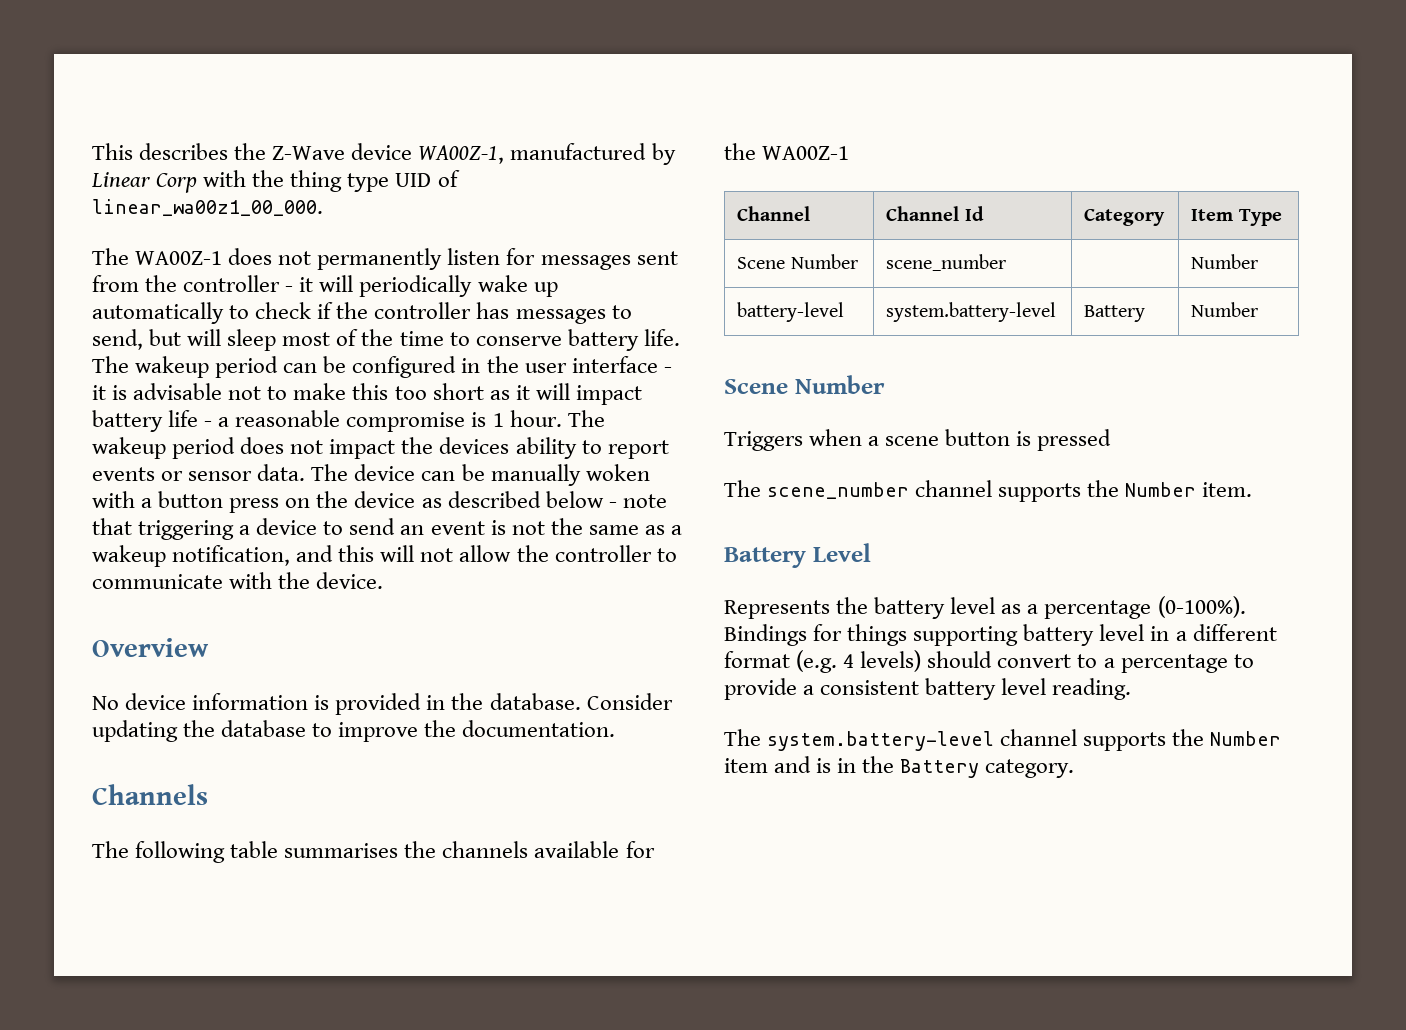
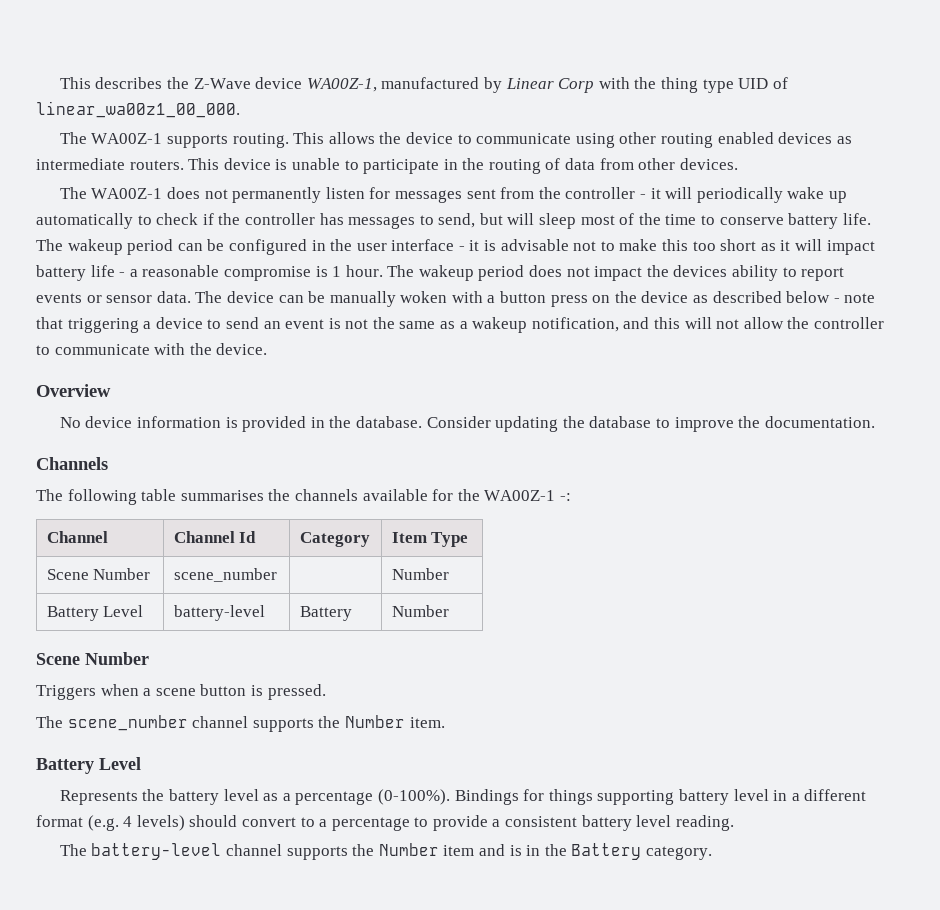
(323, 207) none -> [59,132,852,148] [36,158,738,174] // The WA00Z-1 supports routing. This allows the device to communicate using other routing enabled devices as intermediate routers. This device is unable to participate in the routing of data from other devices.
(850, 153) none -> [559,493,571,501] -:
[737,302,845,322] [886,302,1057,322] battery-level | system.battery-level -> [46,605,144,621] [173,605,265,621] Battery Level | battery-level
[1037,429,1112,451] pressed -> [267,684,326,700] pressed.
[767,731,995,751] system.battery-level -> [91,843,222,860] battery-level

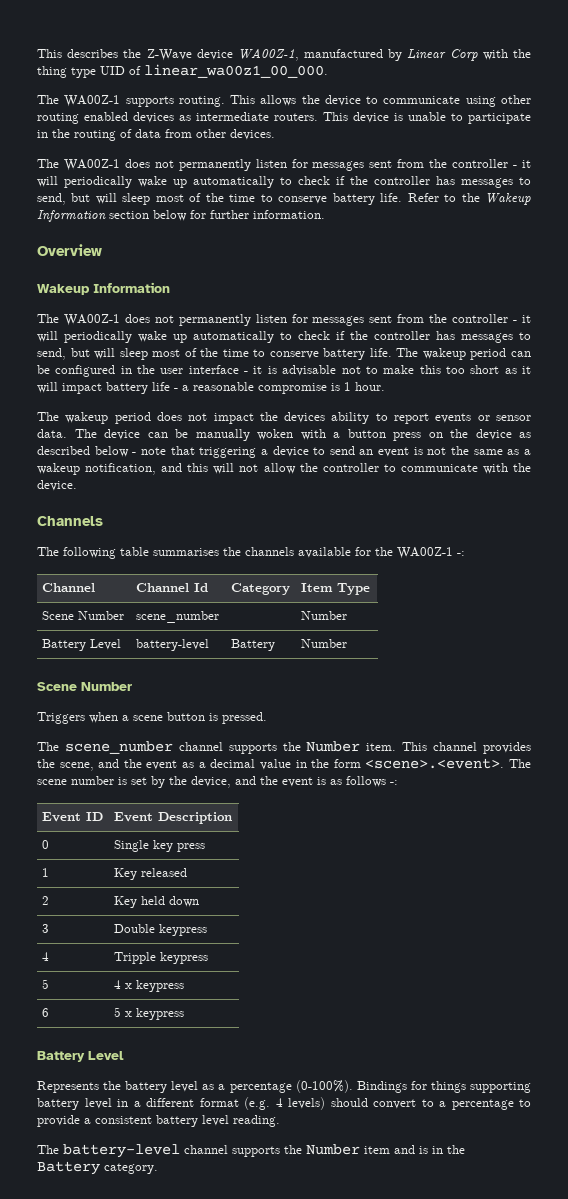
(738, 164) none -> [37,159,531,171] [37,176,531,188] [37,193,531,205] [37,210,325,222] [37,244,102,256] [37,282,170,295] // The WA00Z-1 does not permanently listen for messages sent from the controller - it will periodically wake up automatically to check if the controller has messages to send, but will sleep most of the time to conserve battery life. Refer to the Wakeup Information section below for further information. // Overview // Wakeup Information
(383, 271) none -> (385, 386) //
[36,384,111,397] [59,416,875,432] // Overview // No device information is provided in the database. Consider updating the database to improve the documentation. -> (77, 485) none
(445, 722) none -> [402,742,532,754] [37,758,532,771] [37,776,398,788] [42,812,104,822] [114,812,233,824] [42,840,50,849] [114,840,206,852] [42,868,50,877] [114,868,188,880] [42,896,50,905] [114,896,200,908] [42,924,50,933] [114,924,208,936] [42,952,50,961] [114,952,209,964] [42,979,50,989] [114,980,185,992] [42,1008,50,1017] [114,1007,185,1020] This channel provides the scene, and the event as a decimal value in the form <scene>.<event>. The scene number is set by the device, and the event is as follows -: // Event ID | Event Description // 0 | Single key press // 1 | Key released // 2 | Key held down // 3 | Double keypress // 4 | Tripple keypress // 5 | 4 x keypress // 6 | 5 x keypress

